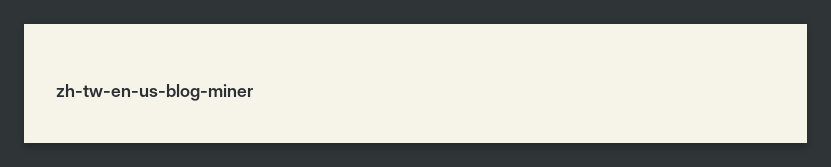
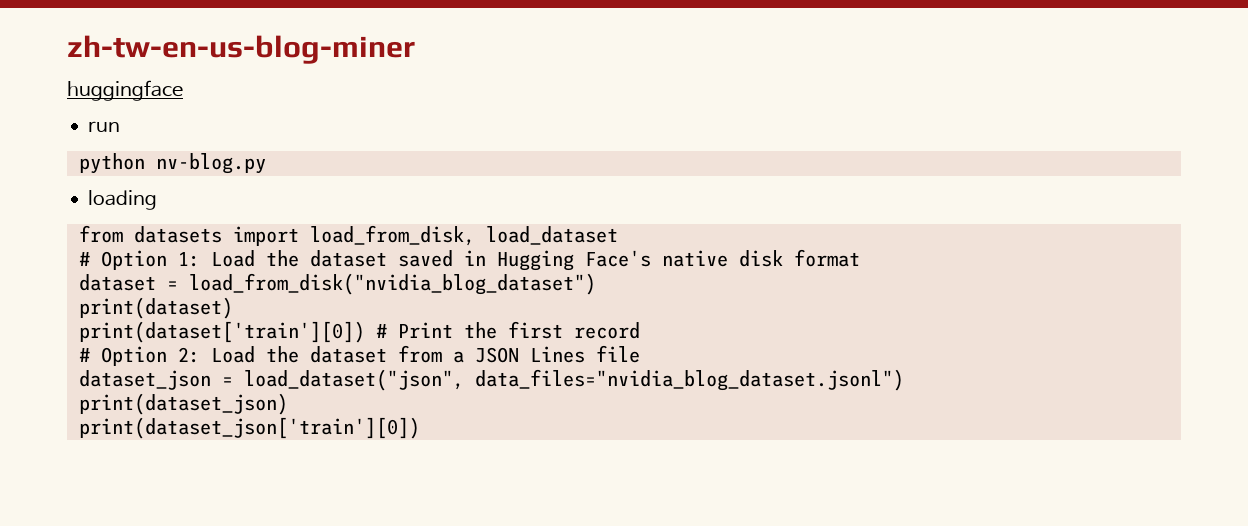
(253, 92) none -> [67,80,183,101] [88,121,121,132] [78,153,266,174] [88,190,158,210] [78,225,618,246] [78,249,860,271] [78,273,596,295] [78,297,233,319] [78,321,640,343] [78,345,640,366] [78,369,904,391] [78,393,288,415] [78,417,420,439] // huggingface // run // python nv-blog.py // loading // from datasets import load_from_disk, load_dataset // # Option 1: Load the dataset saved in Hugging Face's native disk format // dataset = load_from_disk("nvidia_blog_dataset") // print(dataset) // print(dataset['train'][0]) # Print the first record // # Option 2: Load the dataset from a JSON Lines file // dataset_json = load_dataset("json", data_files="nvidia_blog_dataset.jsonl") // print(dataset_json) // print(dataset_json['train'][0])

